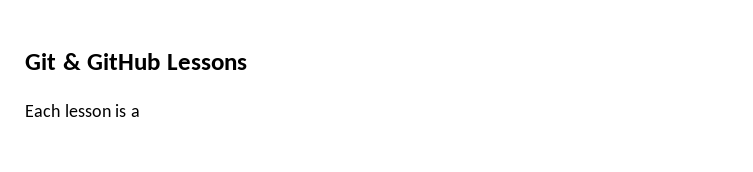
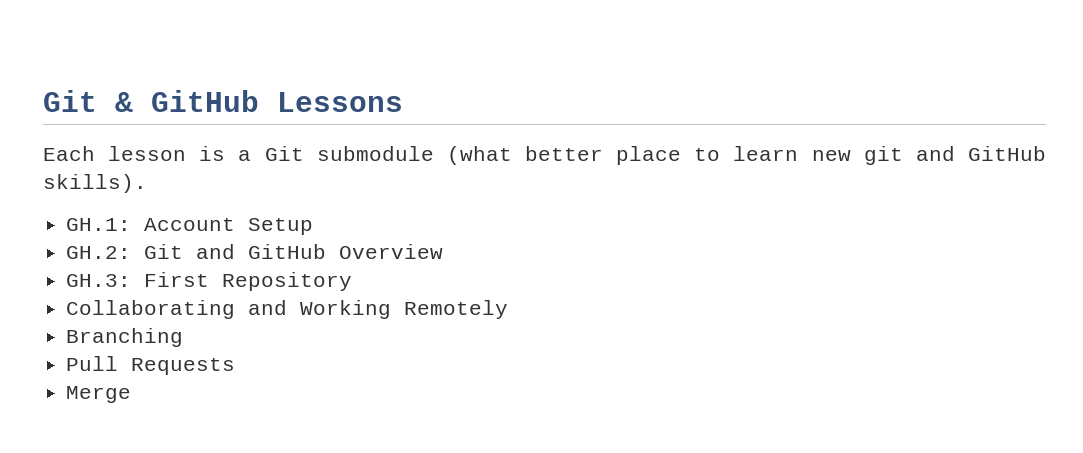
(141, 112) none -> [264,146,1046,165] [43,174,147,193] [66,218,314,235] [66,244,444,259] [66,272,353,291] [66,300,509,319] [66,328,184,347] [66,356,236,375] [66,386,132,403] Git submodule (what better place to learn new git and GitHub skills). // GH.1: Account Setup // GH.2: Git and GitHub Overview // GH.3: First Repository // Collaborating and Working Remotely // Branching // Pull Requests // Merge

